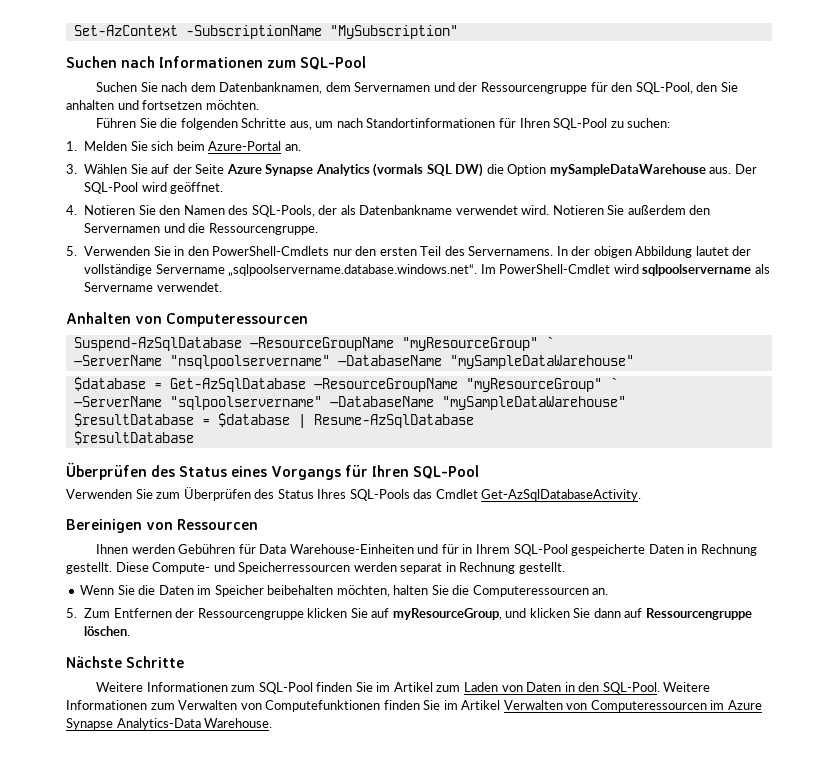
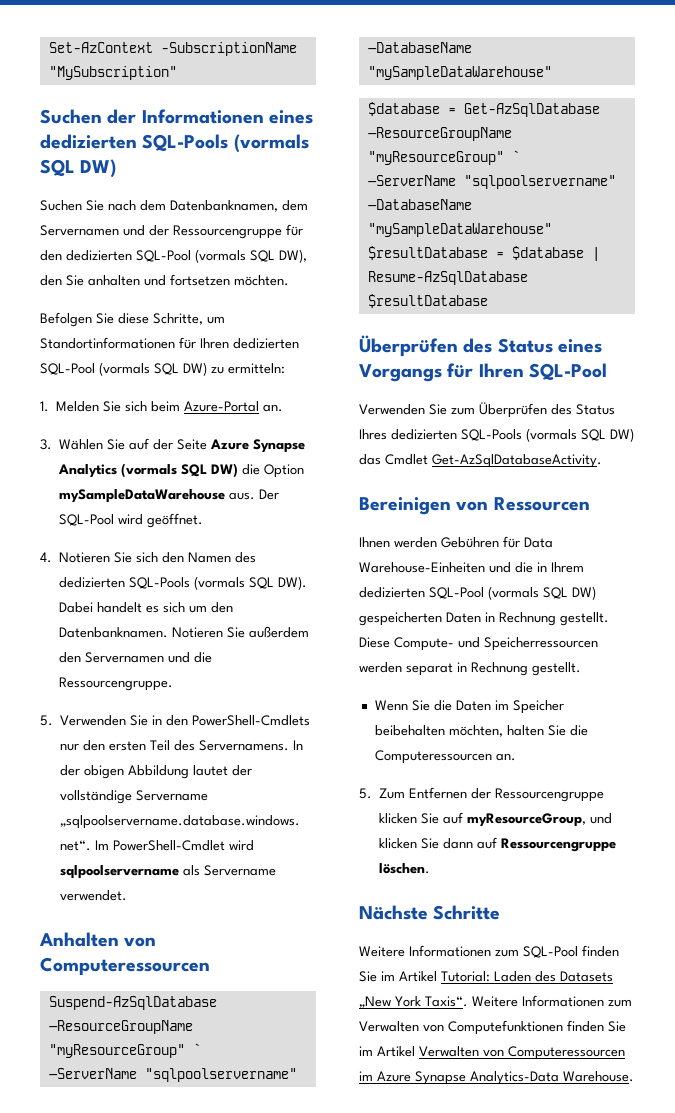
[121,56,367,70] nach Informationen zum SQL-Pool -> [107,109,313,124] [40,134,309,153] [40,159,117,178] der Informationen eines dedizierten SQL-Pools (vormals SQL DW)
[635,82,693,94] SQL-Pool, -> [66,249,307,263] dedizierten SQL-Pool (vormals SQL DW),
[96,118,671,130] Führen Sie die folgenden Schritte aus, um nach Standortinformationen für Ihren SQL-Pool zu suchen: -> [40,312,225,327] [40,337,299,349] [40,362,285,376] Befolgen Sie diese Schritte, um Standortinformationen für Ihren dedizierten SQL-Pool (vormals SQL DW) zu ermitteln:
(156, 210) none -> [136,552,159,563] sich
[251,205,550,217] SQL-Pools, der als Datenbankname verwendet wird. -> [59,576,308,590] [59,602,234,613] [59,627,169,638] dedizierten SQL-Pools (vormals SQL DW). Dabei handelt es sich um den Datenbanknamen.
[169,355,330,369] "nsqlpoolservername" -> [144,1068,297,1082] "sqlpoolservername"
[349,489,410,501] SQL-Pools -> [391,428,634,442] dedizierten SQL-Pools (vormals SQL DW)
[441,544,459,554] für -> [515,562,533,573] die
[513,544,646,556] SQL-Pool gespeicherte -> [359,586,596,600] [359,612,442,626] dedizierten SQL-Pool (vormals SQL DW) gespeicherten
[436,682,660,694] zum Laden von Daten in den SQL-Pool. -> [441,971,613,982] [359,996,468,1008] Tutorial: Laden des Datasets „New York Taxis“.

